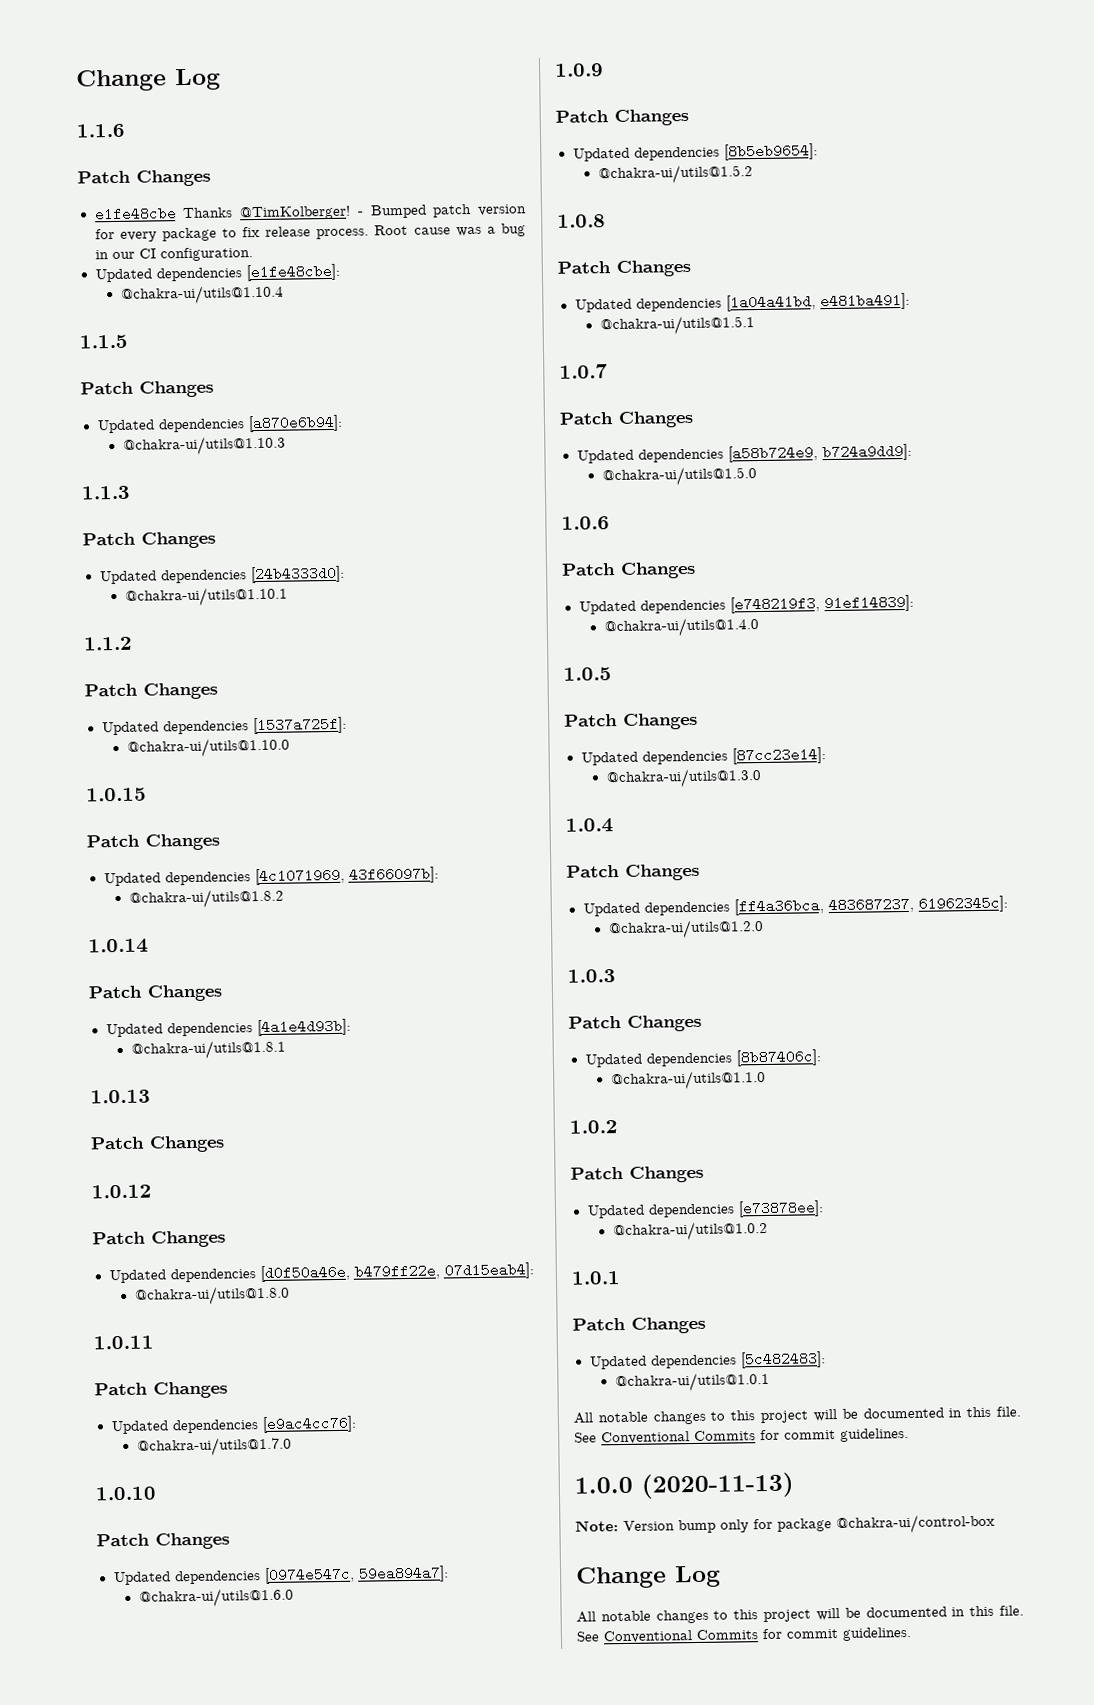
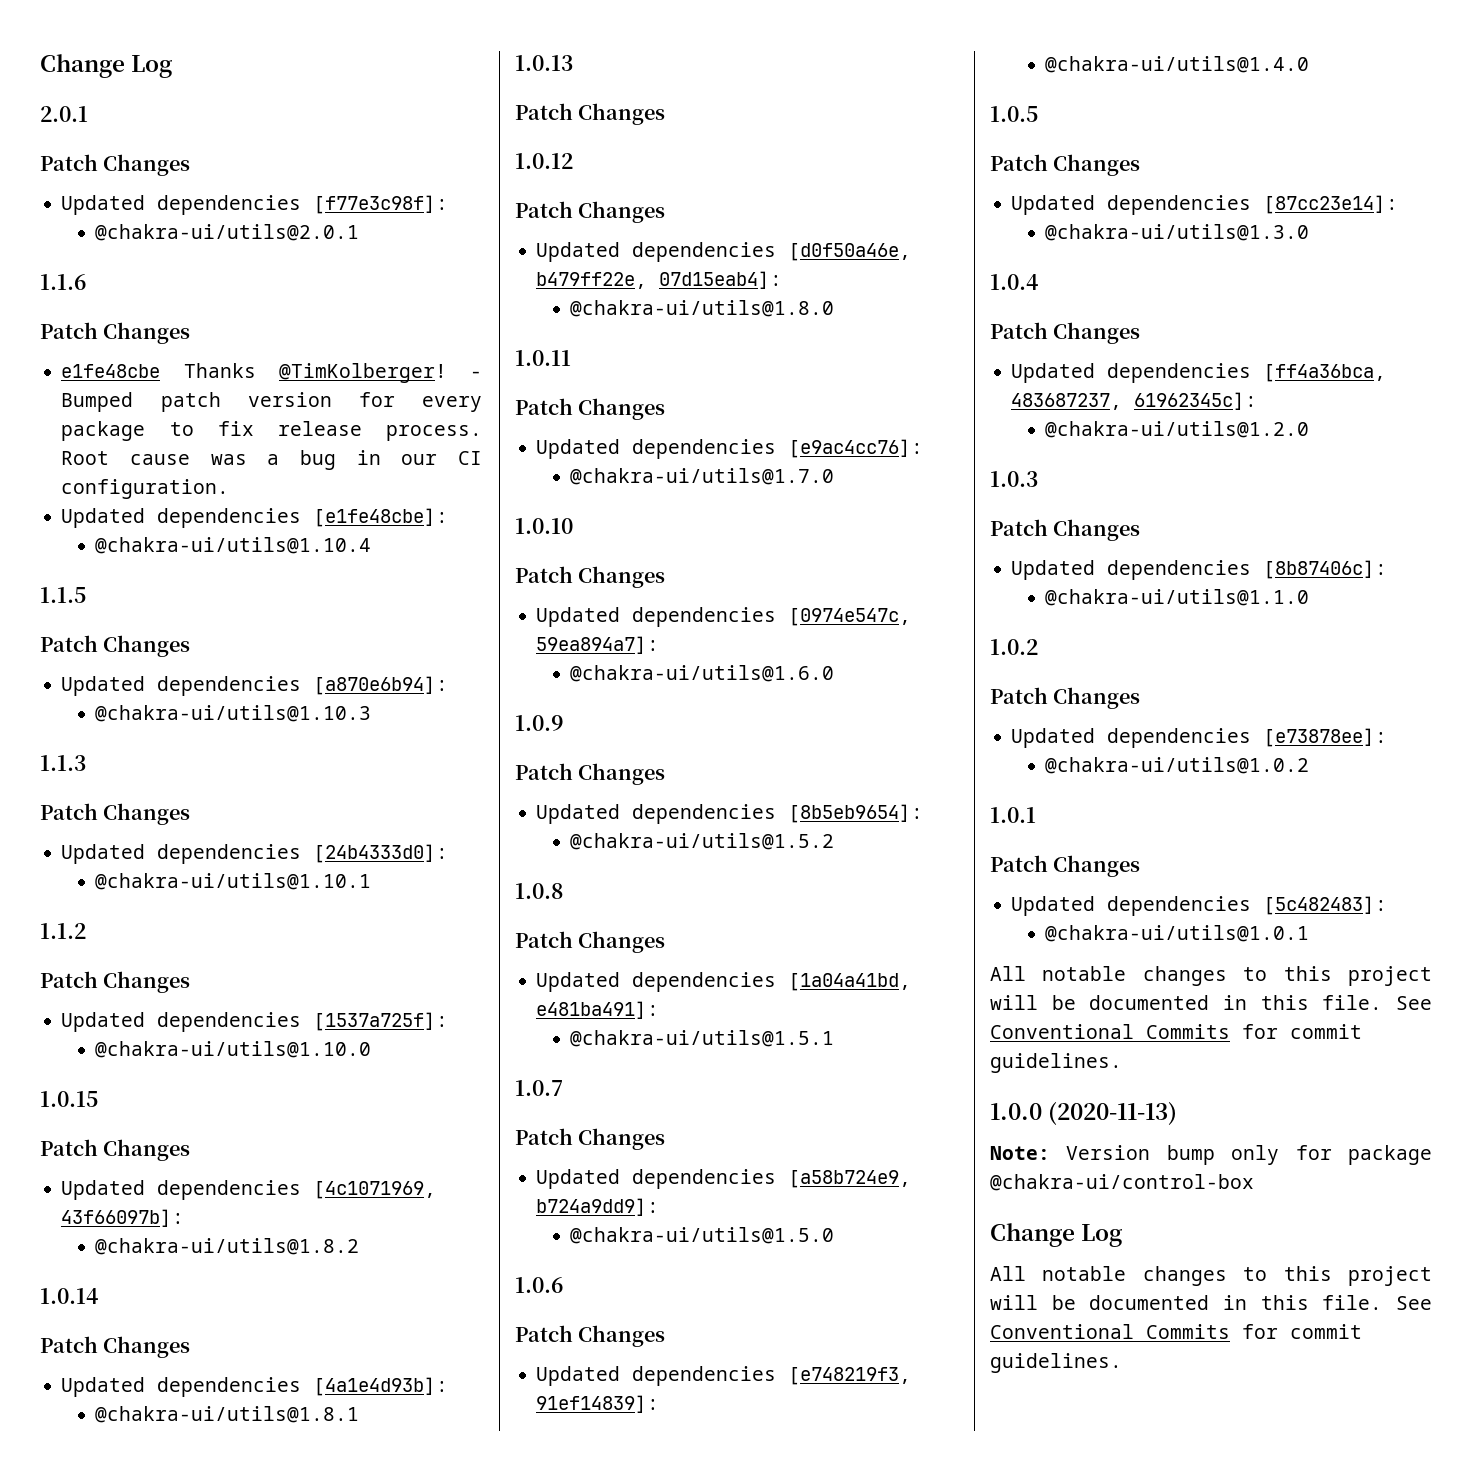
[76,68,221,92] Change Log -> [40,54,173,78] [40,106,88,122] [40,154,191,176] [61,195,449,215] [95,224,360,241] Change Log // 2.0.1 // Patch Changes // Updated dependencies [f77e3c98f]: // @chakra-ui/utils@2.0.1

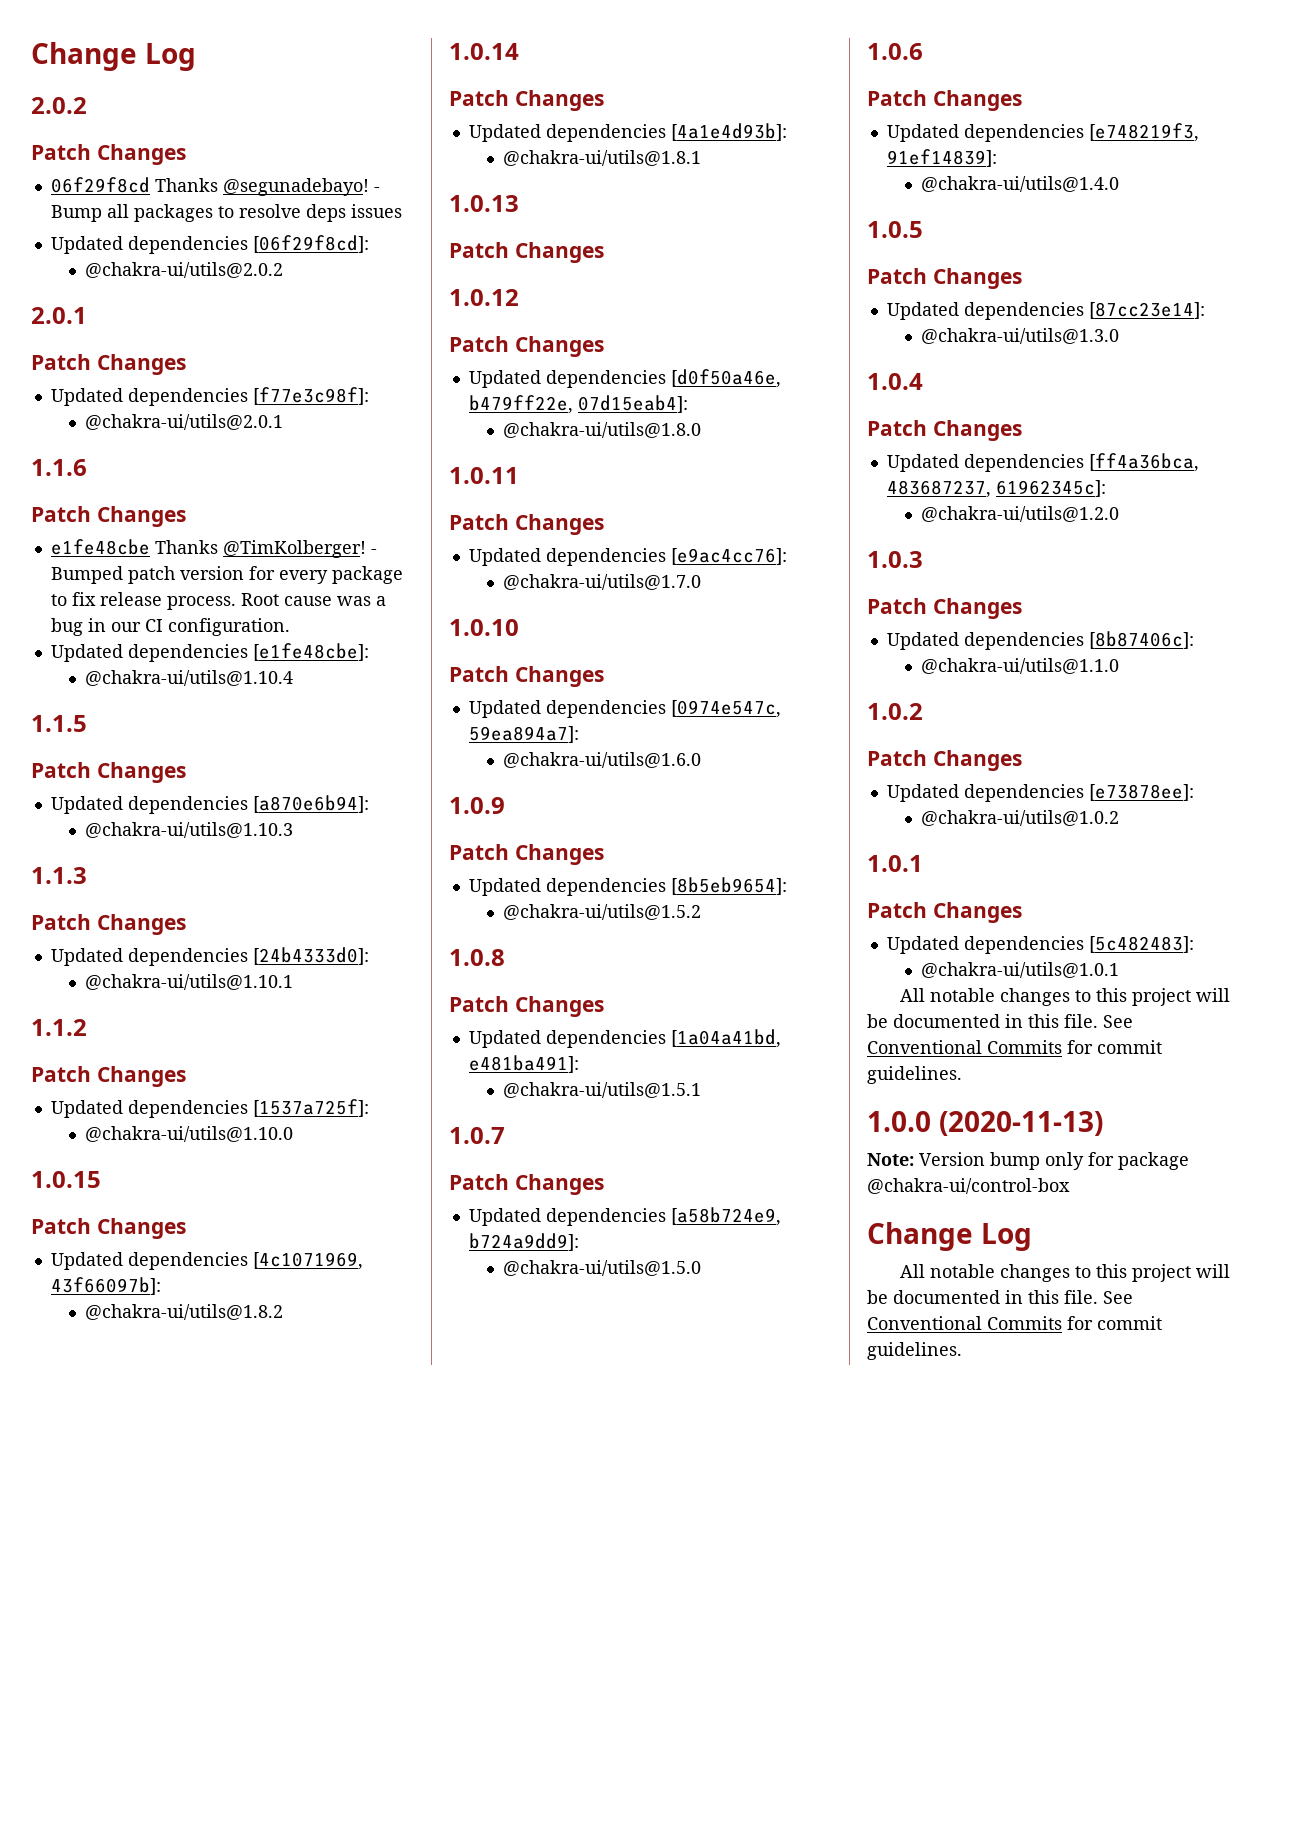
[40,54,173,78] Change Log -> [31,42,196,71] [31,97,87,114] [31,144,186,165] [50,177,380,196] [50,204,402,222] [50,235,369,254] [85,262,284,278] Change Log // 2.0.2 // Patch Changes // 06f29f8cd Thanks @segunadebayo! - Bump all packages to resolve deps issues // Updated dependencies [06f29f8cd]: // @chakra-ui/utils@2.0.2

